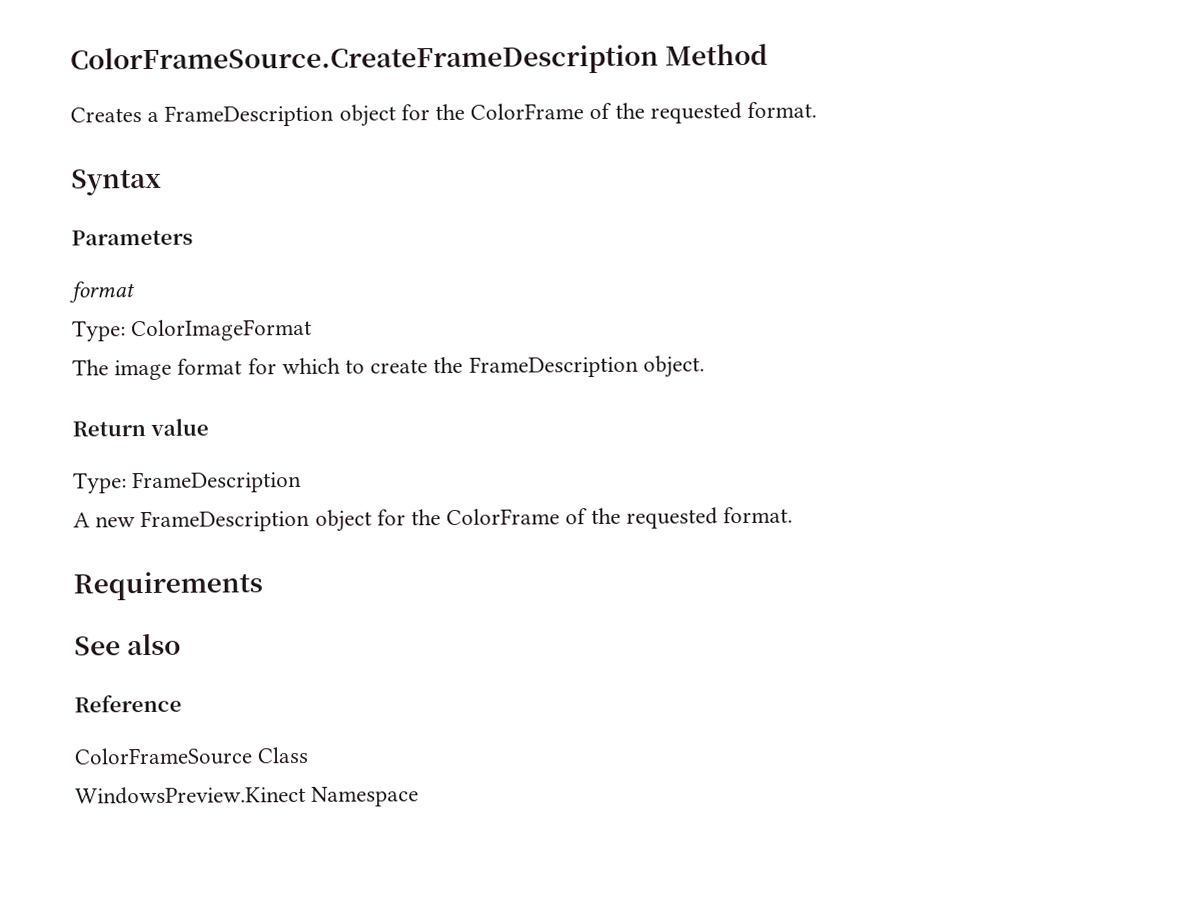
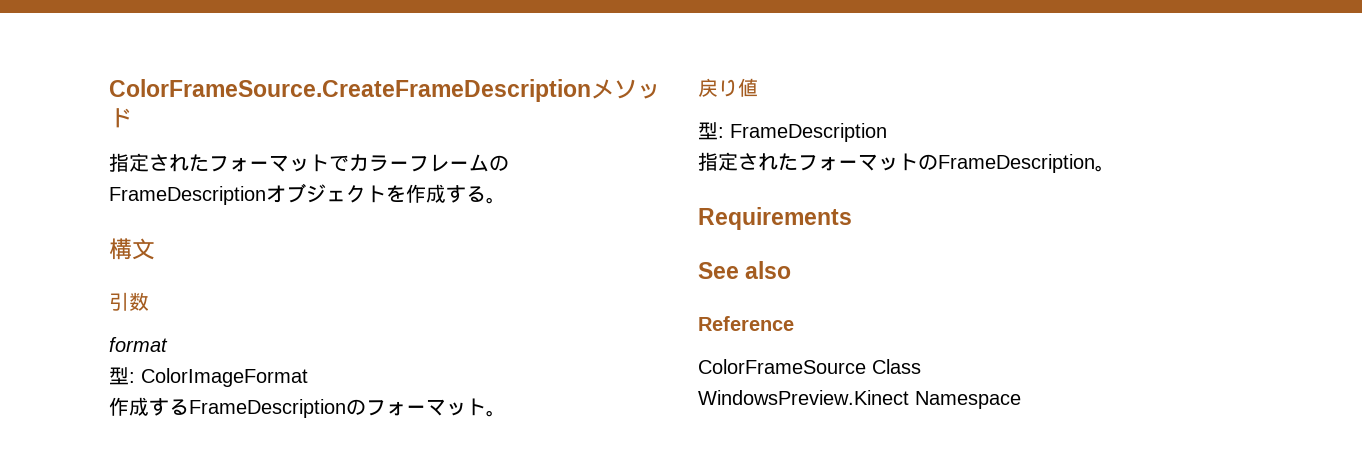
[665,43,769,66] [70,101,818,127] [71,168,162,196] [71,229,193,246] Method // Creates a FrameDescription object for the ColorFrame of the requested format. // Syntax // Parameters -> [591,79,660,99] [109,108,132,128] [109,153,509,172] [109,183,506,205] [109,238,155,260] [109,292,149,311] メソッド // 指定されたフォーマットでカラーフレームのFrameDescriptionオブジェクトを作成する。 // 構文 // 引数
[72,320,126,342] Type: -> [109,367,135,385] 型:
[72,355,705,381] [72,418,209,437] [73,470,303,494] [73,506,794,533] The image format for which to create the FrameDescription object. // Return value // Type: FrameDescription // A new FrameDescription object for the ColorFrame of the requested format. -> [109,397,506,418] [698,78,758,97] [698,122,887,142] [698,152,1115,173] 作成するFrameDescriptionのフォーマット。 // 戻り値 // 型: FrameDescription // 指定されたフォーマットのFrameDescription。

